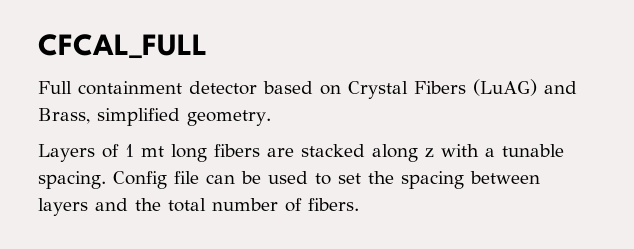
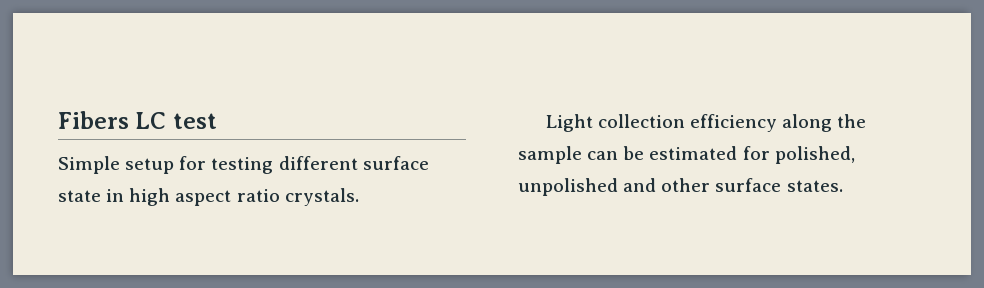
[38,34,207,59] [38,79,577,99] [38,108,271,126] [38,144,564,162] [38,171,540,189] [38,198,359,216] CFCAL_FULL // Full containment detector based on Crystal Fibers (LuAG) and Brass, simplified geometry. // Layers of 1 mt long fibers are stacked along z with a tunable spacing. Config file can be used to set the spacing between layers and the total number of fibers. -> [58,111,217,129] [58,156,429,174] [58,188,359,206] [545,114,867,132] [518,146,855,164] [518,178,843,196] Fibers LC test // Simple setup for testing different surface state in high aspect ratio crystals. // Light collection efficiency along the sample can be estimated for polished, unpolished and other surface states.

